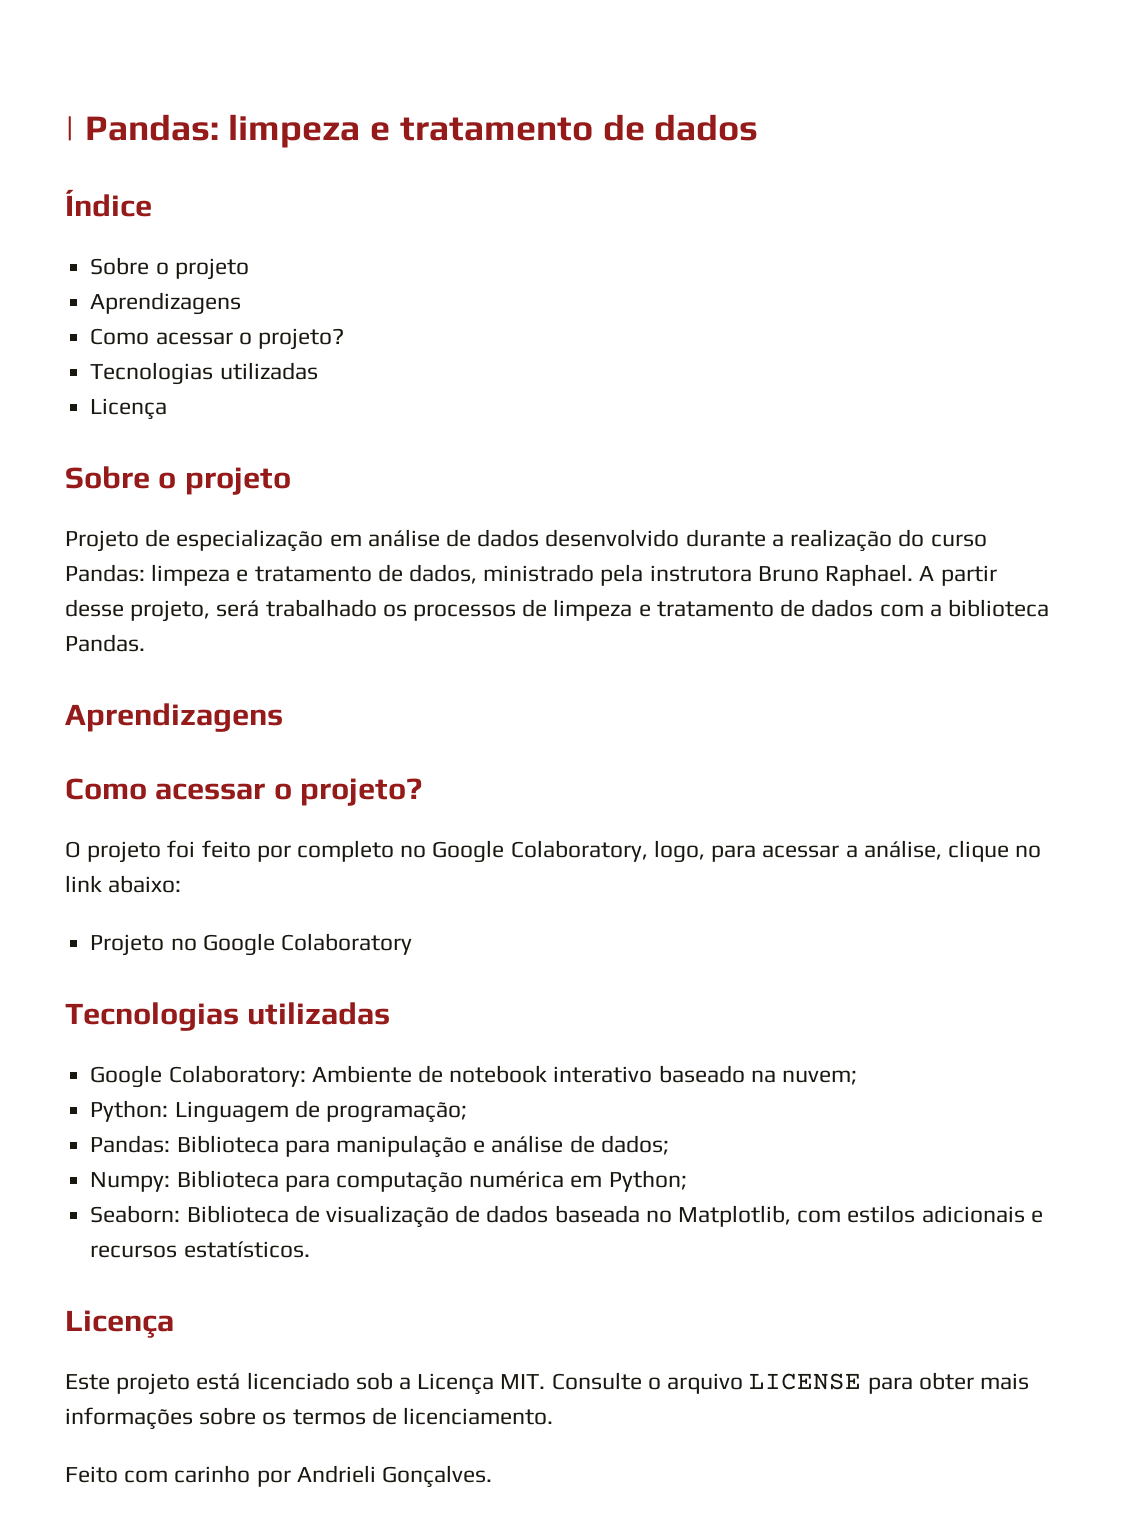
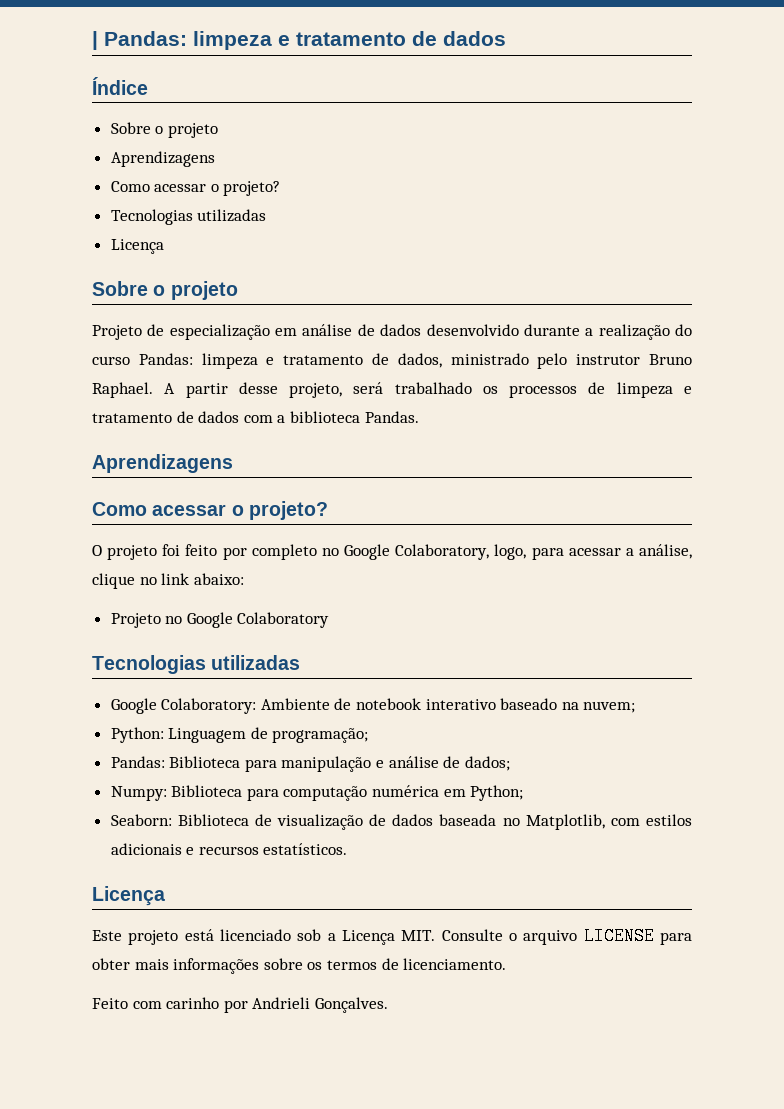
[600,564,752,586] pela instrutora -> [537,353,641,369] pelo instrutor

